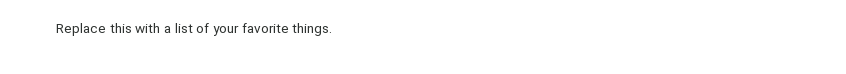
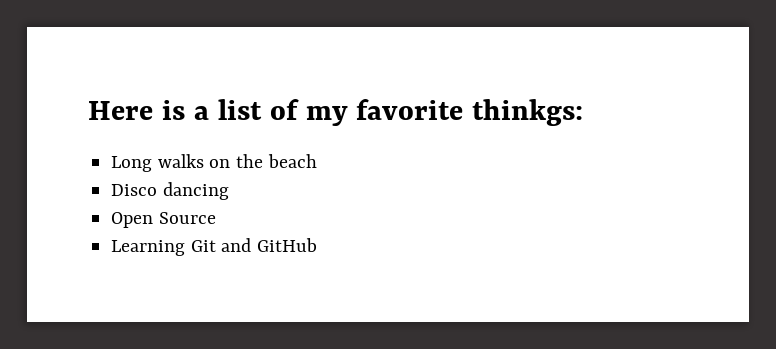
[56,23,333,36] Replace this with a list of your favorite things. -> [88,99,584,126] [111,154,317,172] [111,182,229,200] [111,212,216,228] [111,238,318,256] Here is a list of my favorite thinkgs: // Long walks on the beach // Disco dancing // Open Source // Learning Git and GitHub

